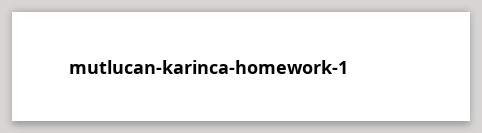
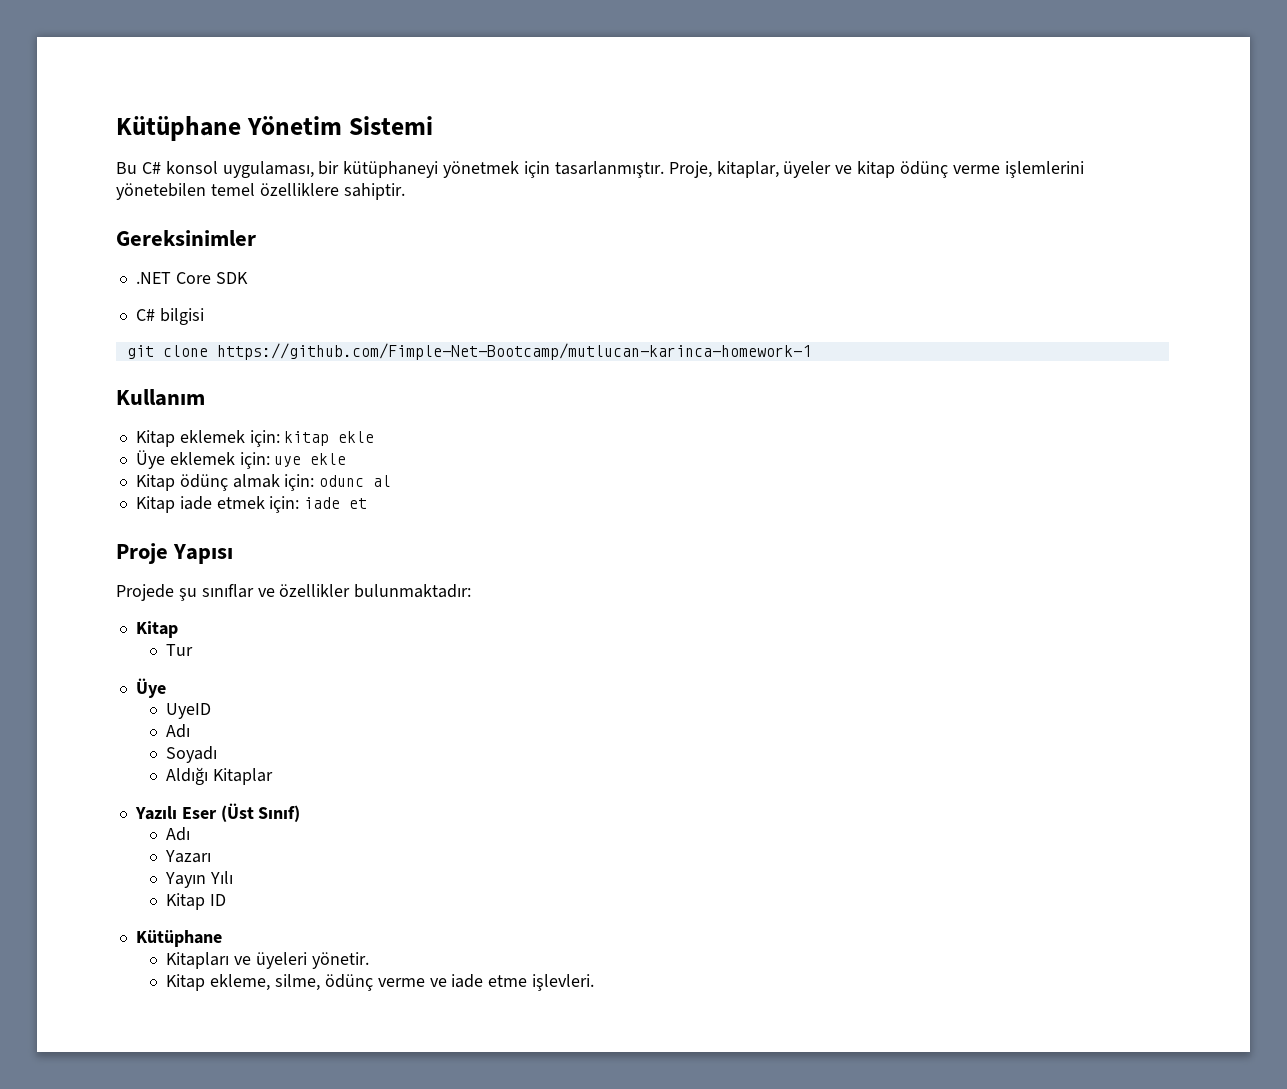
[69,60,348,74] mutlucan-karinca-homework-1 -> [116,116,433,141] [116,161,1084,178] [116,183,405,200] [116,230,256,246] [135,272,248,284] [135,308,204,325] [126,343,811,360] [116,389,205,406] [135,430,375,447] [135,450,347,469] [135,474,392,491] [135,496,368,513] [116,543,234,564] [116,584,472,601] [135,621,178,638] [166,644,194,656] [135,678,166,698] [166,703,212,719] [166,724,191,738] [166,746,218,763] [166,767,274,785] [134,803,301,822] [166,827,191,841] [165,850,212,863] [165,871,234,888] [166,893,227,910] [135,930,222,947] [166,952,369,969] [166,974,595,991] Kütüphane Yönetim Sistemi // Bu C# konsol uygulaması, bir kütüphaneyi yönetmek için tasarlanmıştır. Proje, kitaplar, üyeler ve kitap ödünç verme işlemlerini yönetebilen temel özelliklere sahiptir. // Gereksinimler // .NET Core SDK // C# bilgisi // git clone https://github.com/Fimple-Net-Bootcamp/mutlucan-karinca-homework-1 // Kullanım // Kitap eklemek için: kitap ekle // Üye eklemek için: uye ekle // Kitap ödünç almak için: odunc al // Kitap iade etmek için: iade et // Proje Yapısı // Projede şu sınıflar ve özellikler bulunmaktadır: // Kitap // Tur // Üye // UyeID // Adı // Soyadı // Aldığı Kitaplar // Yazılı Eser (Üst Sınıf) // Adı // Yazarı // Yayın Yılı // Kitap ID // Kütüphane // Kitapları ve üyeleri yönetir. // Kitap ekleme, silme, ödünç verme ve iade etme işlevleri.

